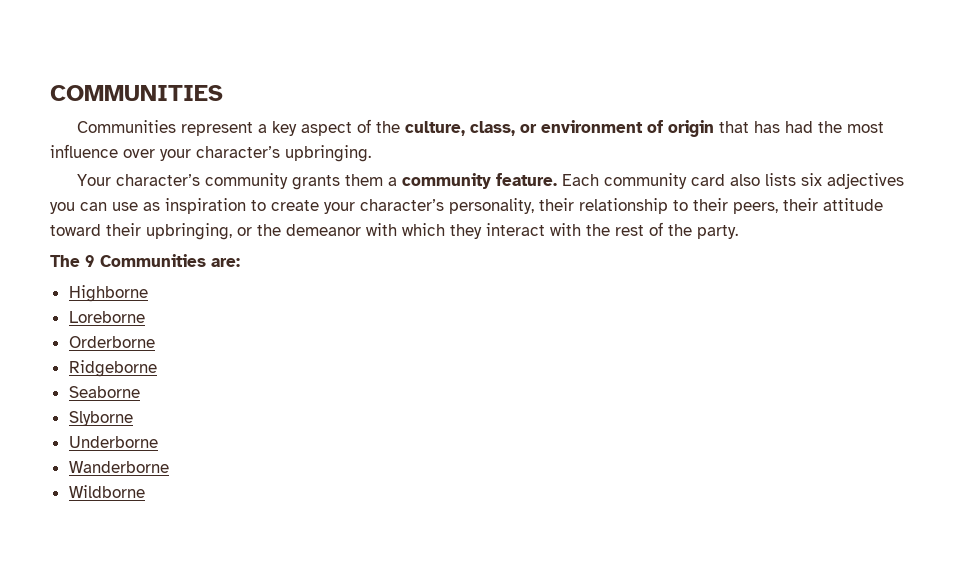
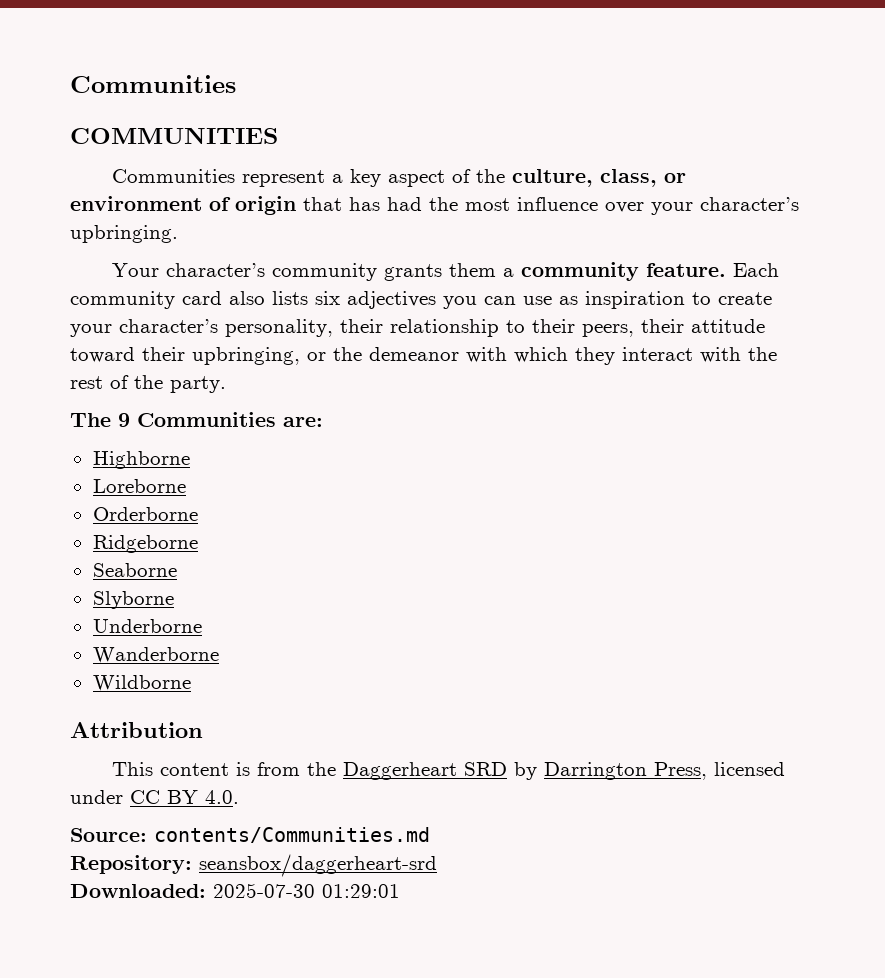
(50, 93) none -> [70,75,236,93] Communities //
(145, 491) none -> [70,722,203,738] [112,762,786,780] [70,790,239,804] [70,827,430,843] [70,854,437,877] [70,883,400,898] // Attribution // This content is from the Daggerheart SRD by Darrington Press, licensed under CC BY 4.0. // Source: contents/Communities.md // Repository: seansbox/daggerheart-srd // Downloaded: 2025-07-30 01:29:01

